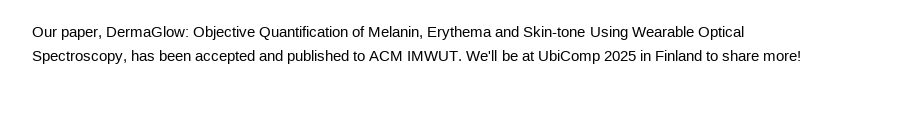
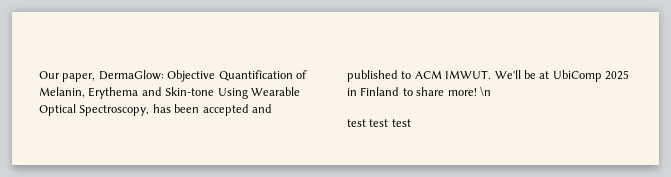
(801, 56) none -> [479,86,491,97] [347,119,411,127] \n // test test test

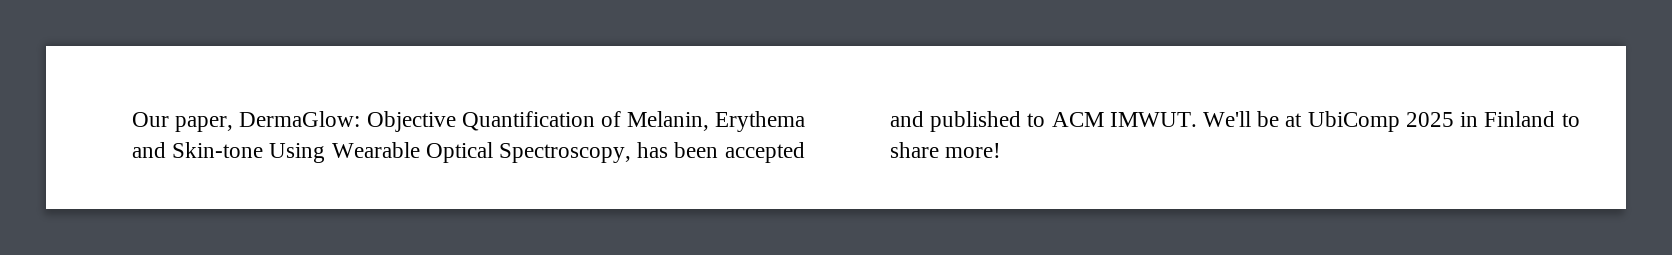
[479,86,491,97] [347,119,411,127] \n // test test test -> (1002, 150) none

